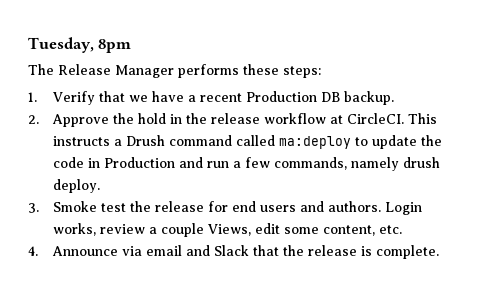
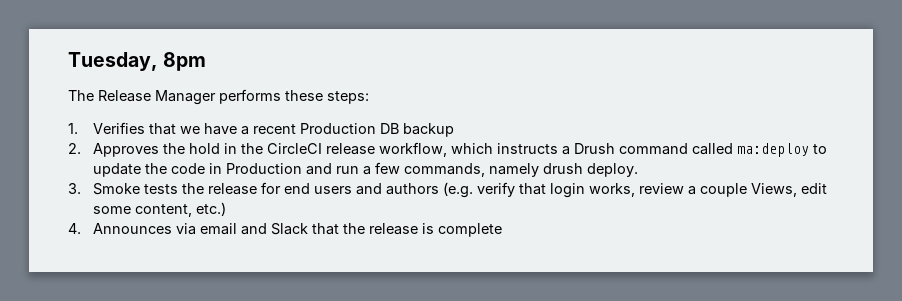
[52,91,95,105] Verify -> [93,122,146,134] Verifies
[343,91,394,105] backup. -> [403,123,455,137] backup
[51,114,109,127] Approve -> [93,143,160,157] Approves
[210,113,437,124] release workflow at CircleCI. This -> [267,142,494,157] CircleCI release workflow, which
[100,203,126,212] test -> [144,184,179,194] tests
[327,201,422,215] authors. Login -> [386,182,586,198] authors (e.g. verify that login
[378,225,402,234] etc. -> [196,202,227,216] etc.)
[51,246,118,256] Announce -> [93,223,173,234] Announces
[375,245,439,259] complete. -> [438,223,503,237] complete

